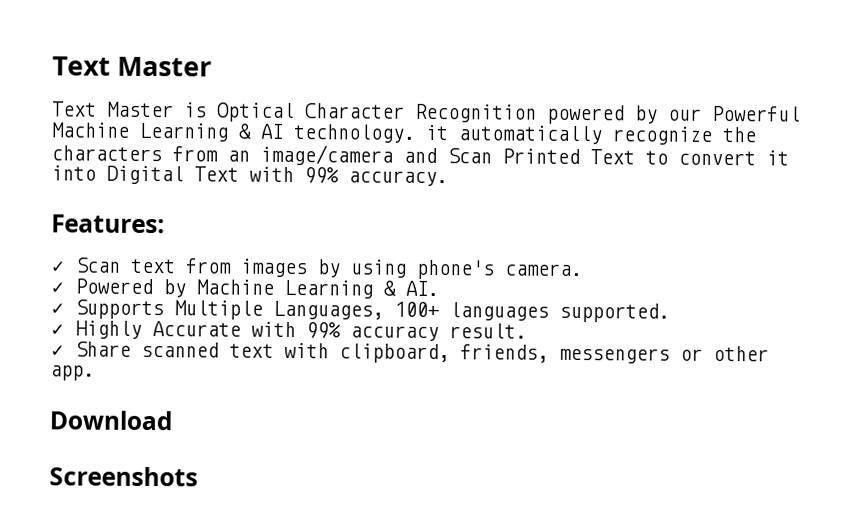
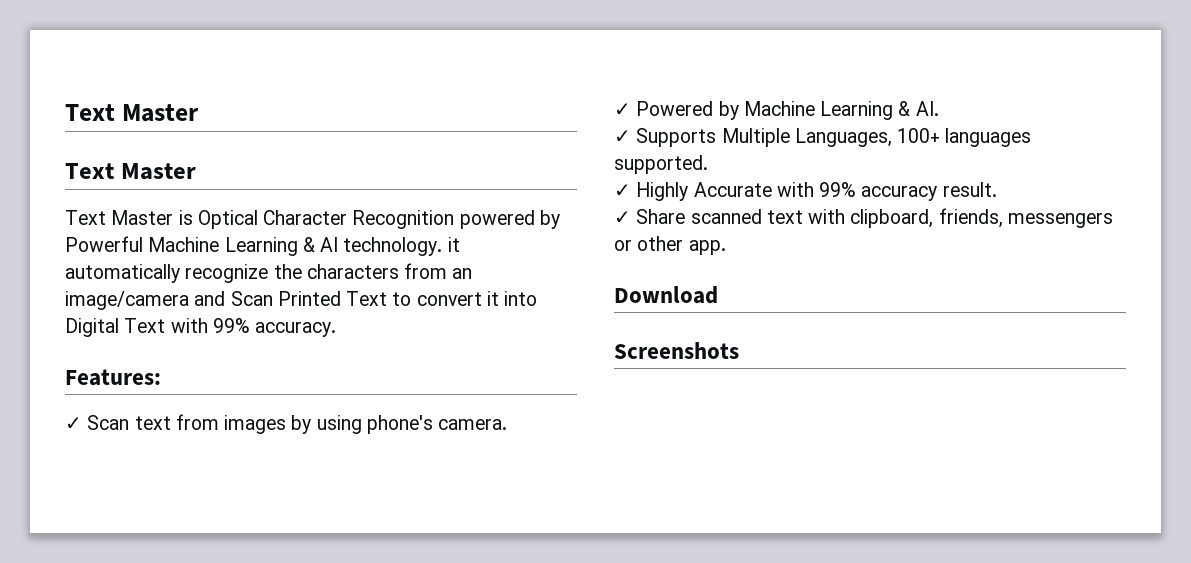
[52,56,213,77] [52,101,174,118] Text Master // Text Master -> [65,104,199,122] [65,163,196,180] [65,210,174,225] Text Master // Text Master // Text Master
[668,108,702,121] our -> (560, 219) none

